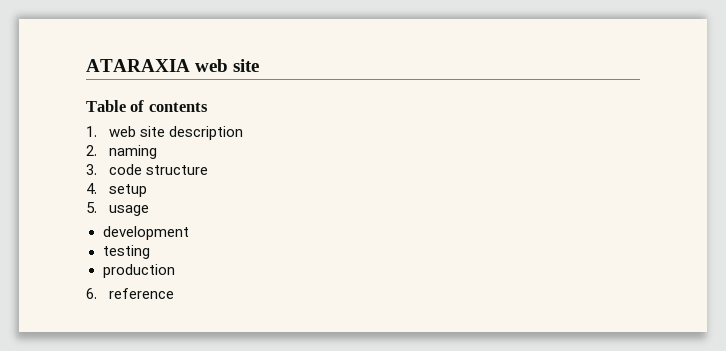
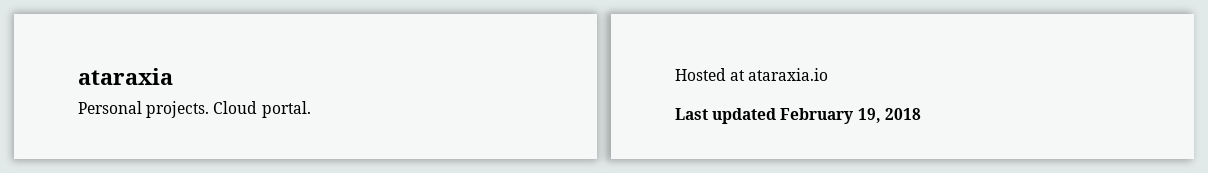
[86,59,260,72] [86,100,208,112] [86,126,243,140] [86,145,157,159] [86,164,208,175] [86,183,147,197] [86,202,149,216] [102,226,189,240] [102,245,150,259] [102,264,175,278] [86,288,174,299] ATARAXIA web site // Table of contents // 1. web site description // 2. naming // 3. code structure // 4. setup // 5. usage // development // testing // production // 6. reference -> [78,68,173,85] [78,101,311,118] [675,68,829,81] [675,108,921,124] ataraxia // Personal projects. Cloud portal. // Hosted at ataraxia.io // Last updated February 19, 2018

